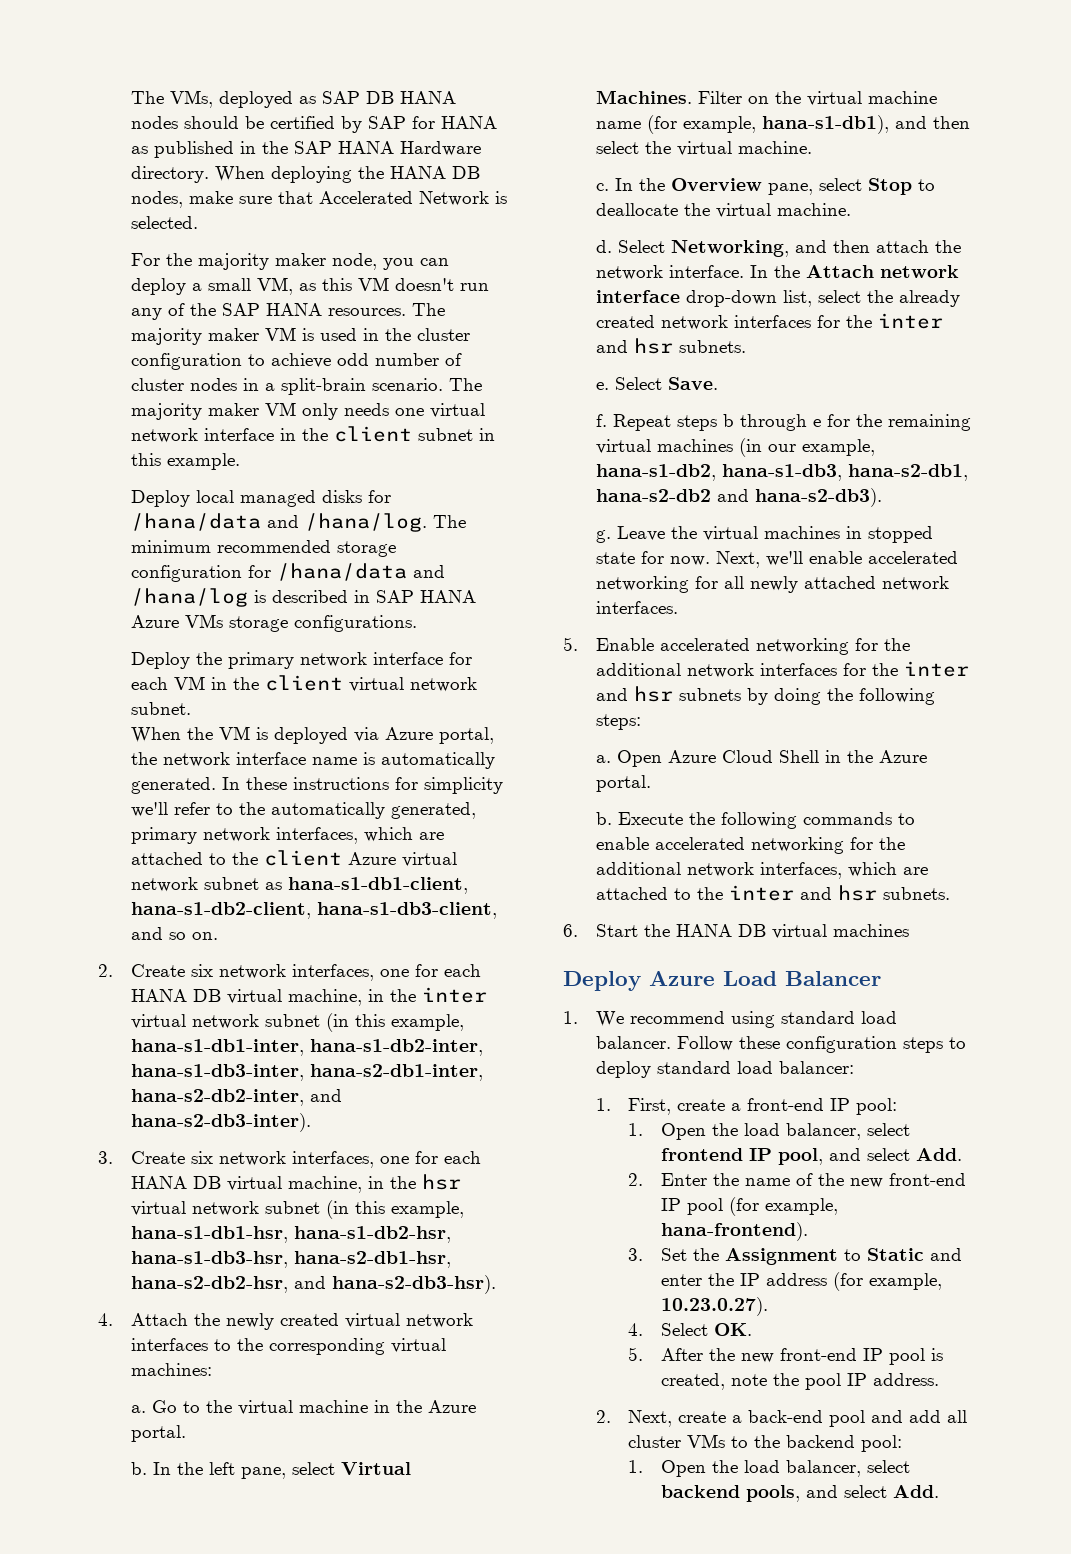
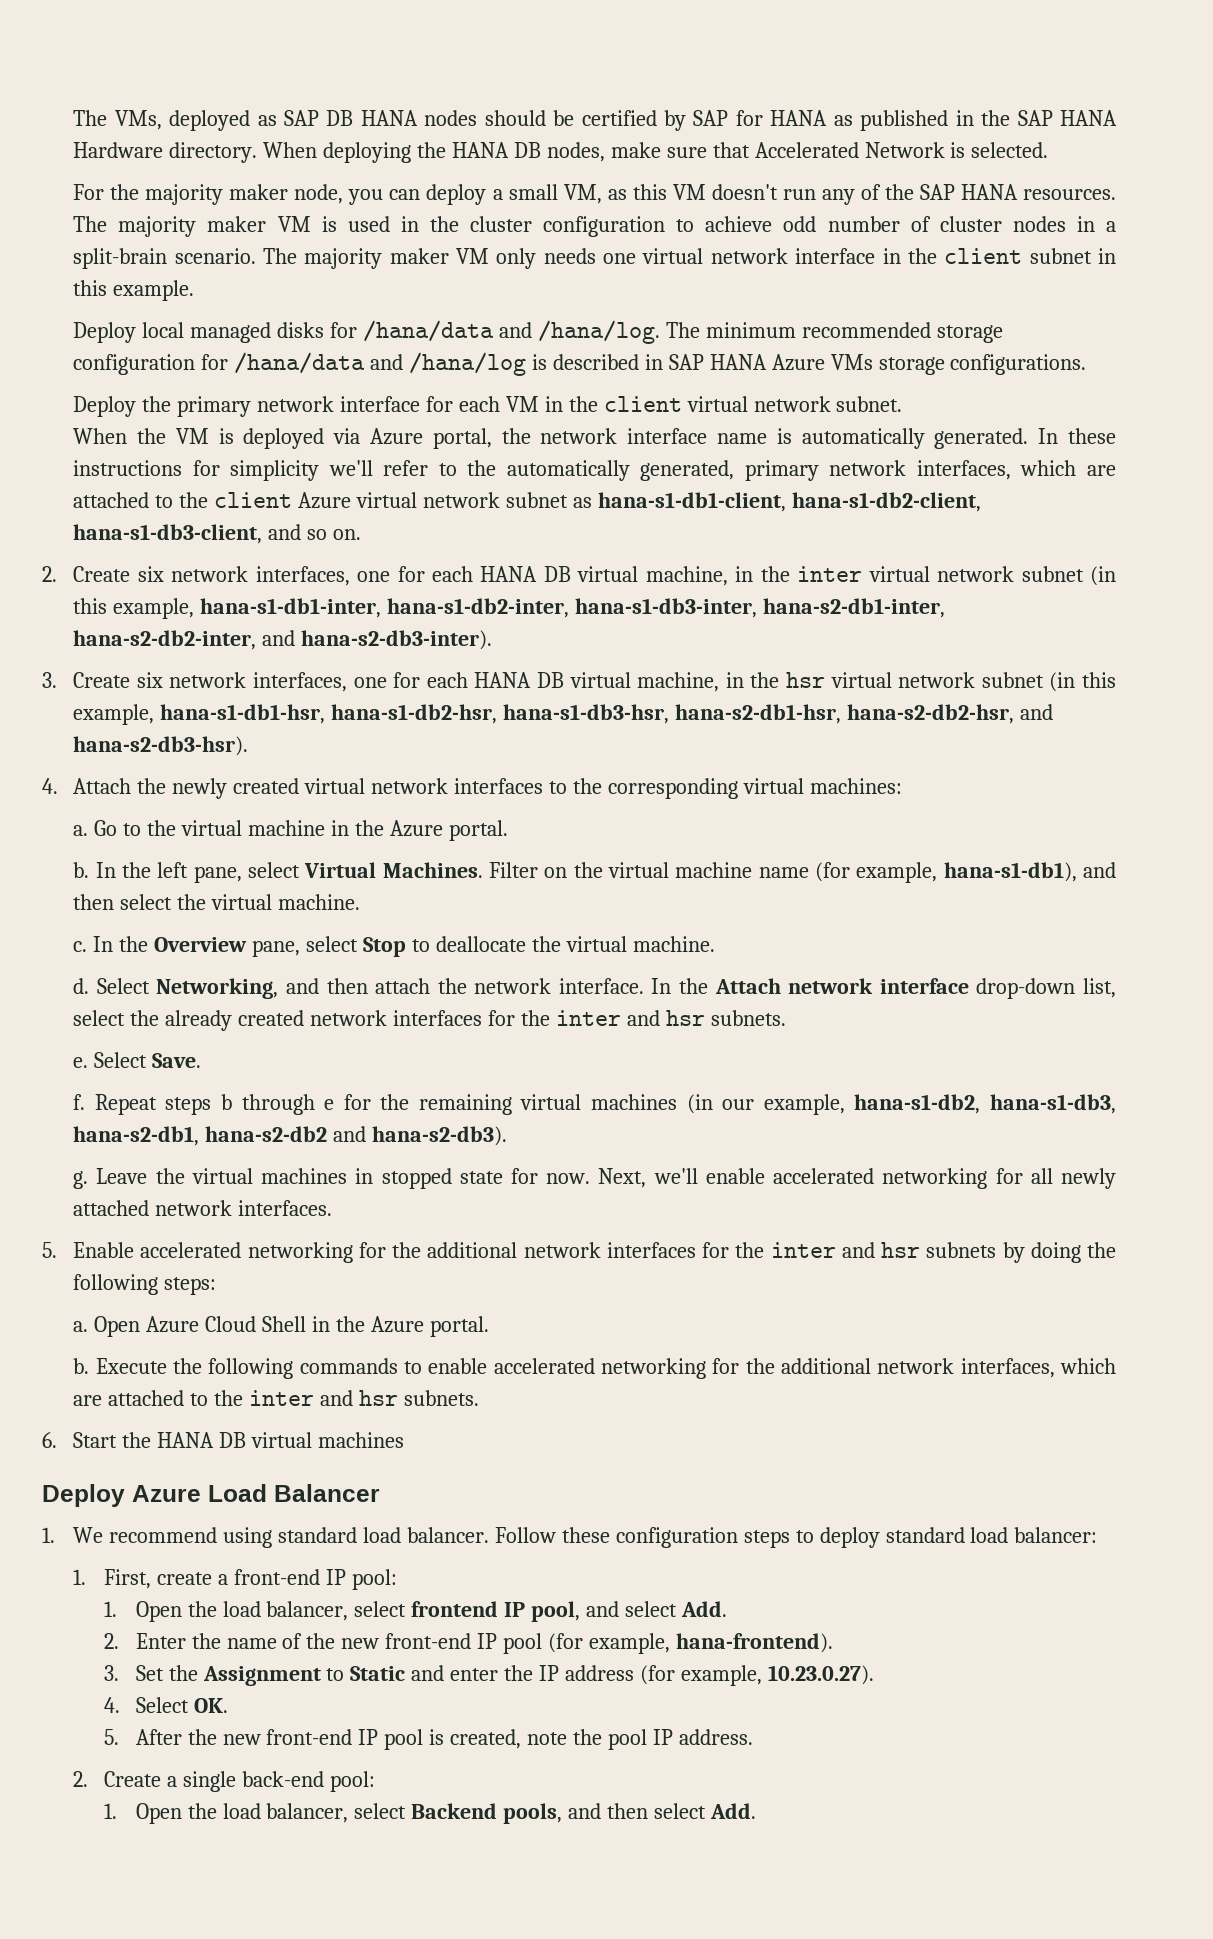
[628,1410,968,1427] [628,1434,903,1452] [628,1460,911,1477] [661,1485,741,1498] Next, create a back-end pool and add all cluster VMs to the backend pool: // 1. Open the load balancer, select backend -> [104,1771,376,1792] [104,1803,498,1824] Create a single back-end pool: // 1. Open the load balancer, select Backend
(839, 1491) none -> [607,1803,649,1819] then

